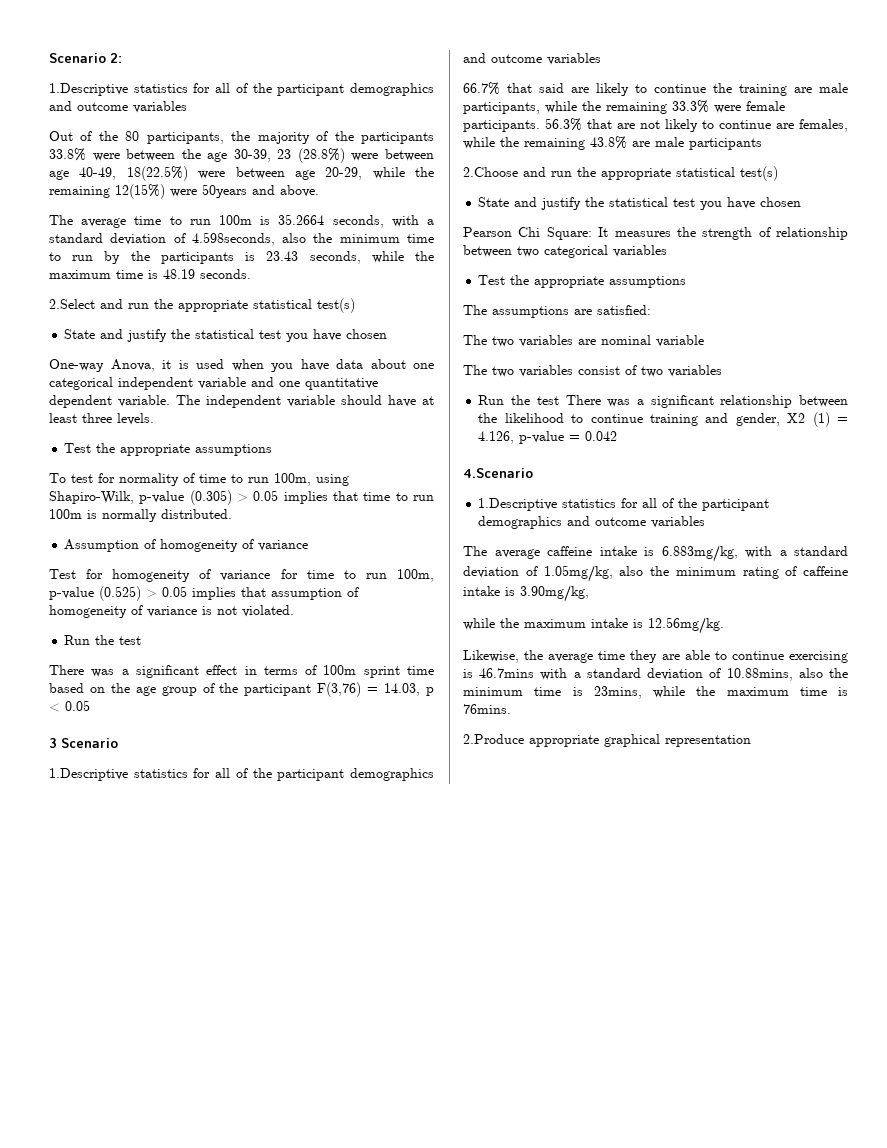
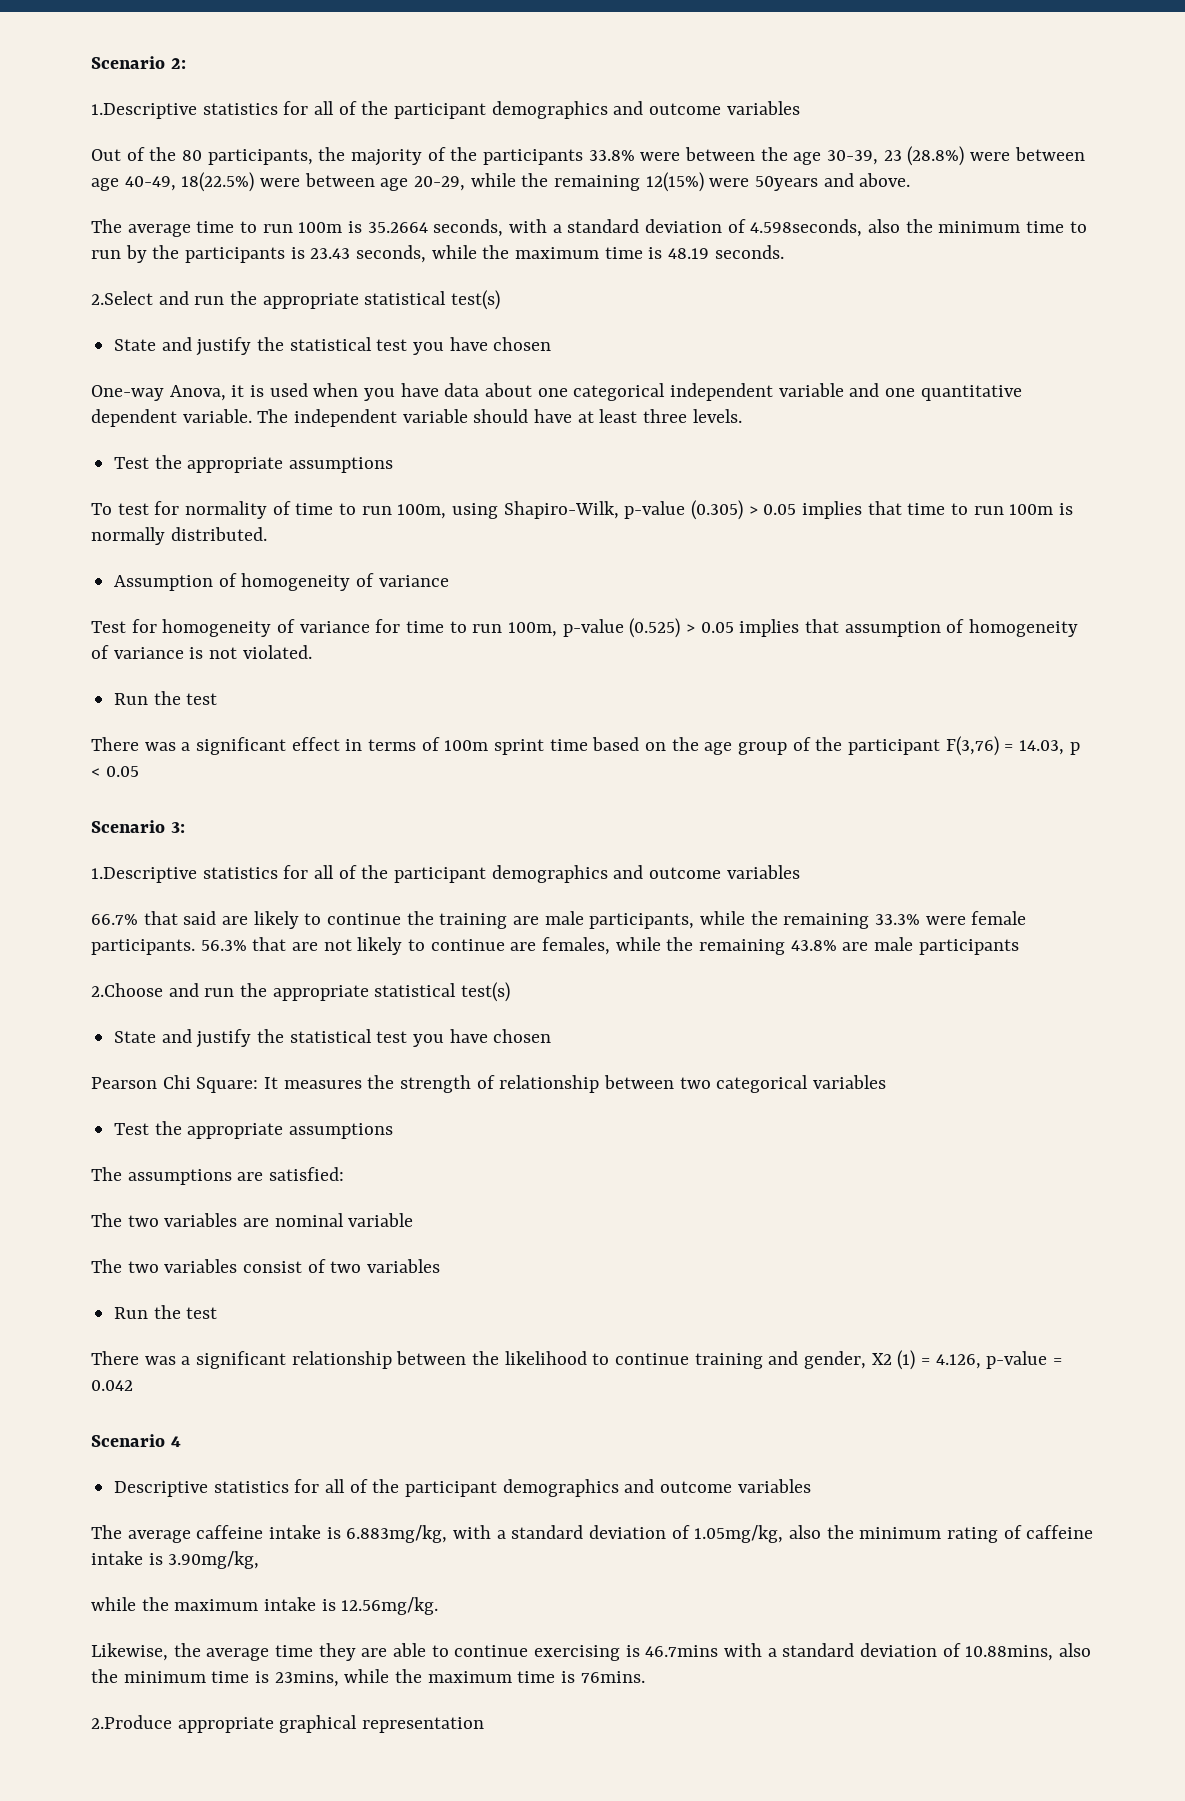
[49,738,118,748] 3 Scenario -> [91,820,185,833] Scenario 3:
(559, 400) none -> (218, 1313) //
[463,468,533,478] [478,498,558,511] 4.Scenario // 1.Descriptive -> [91,1434,181,1447] [114,1481,209,1497] Scenario 4 // Descriptive

